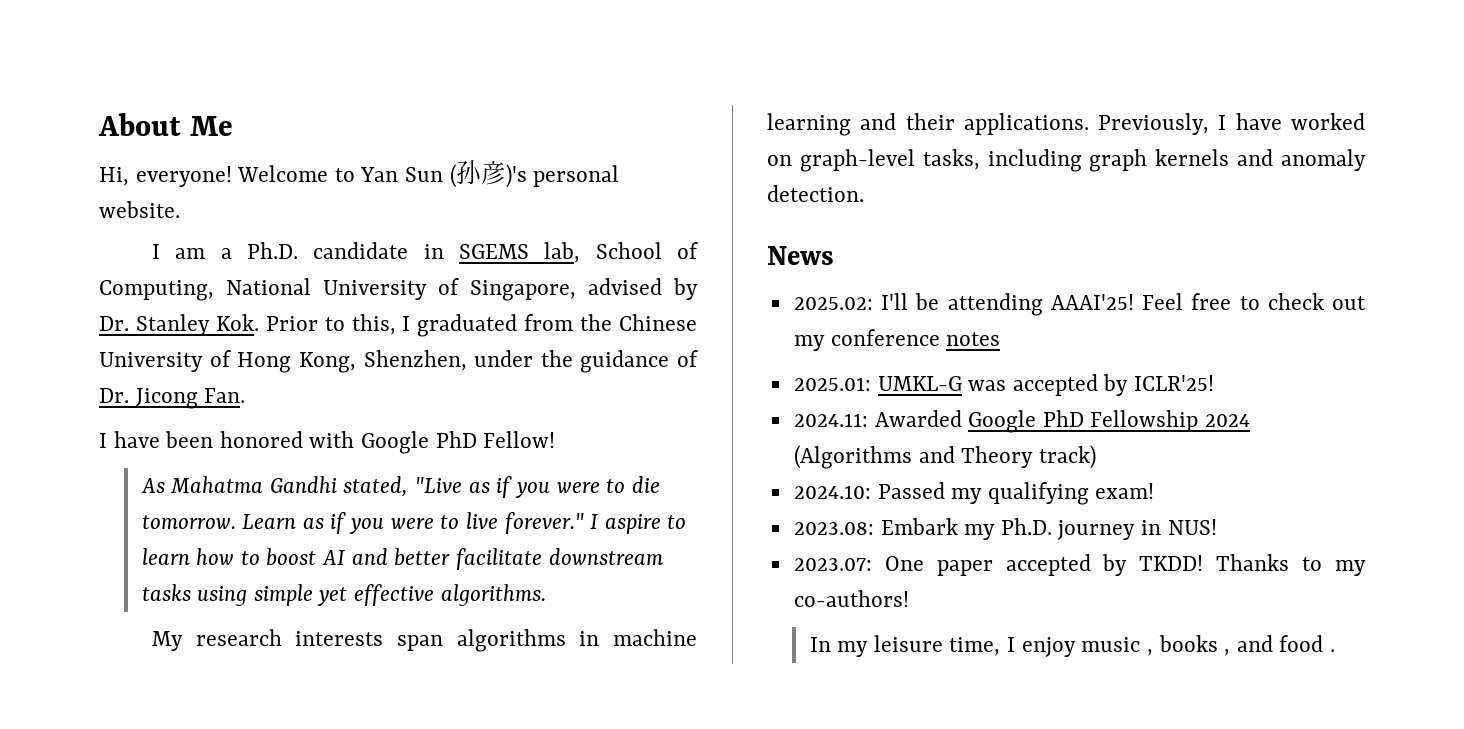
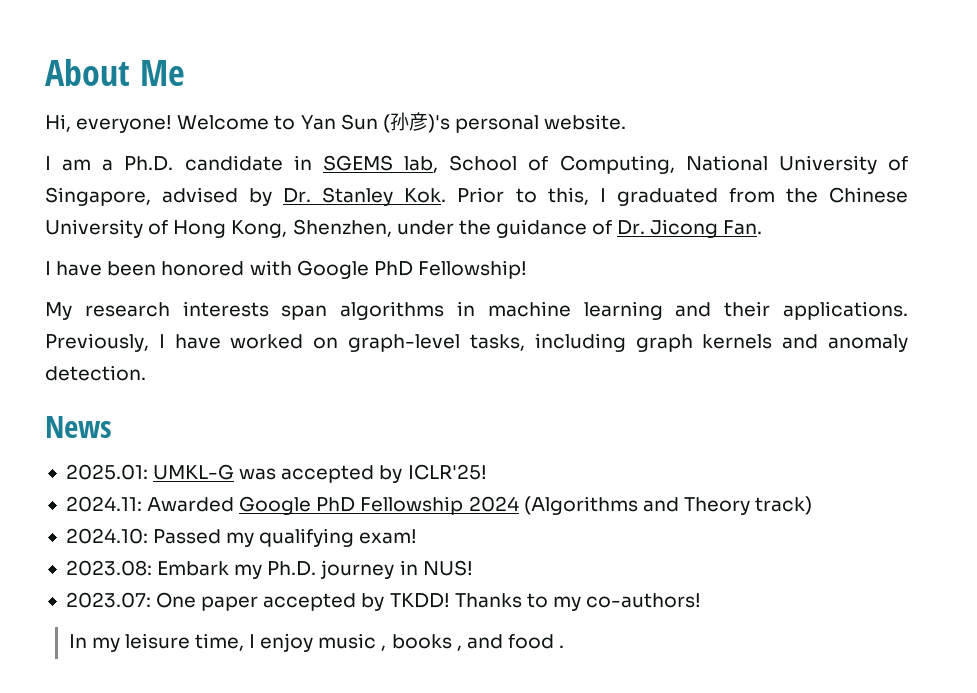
[483,431,556,448] [140,476,660,498] [141,512,687,534] [141,548,663,570] [141,584,546,606] Fellow! // As Mahatma Gandhi stated, "Live as if you were to die tomorrow. Learn as if you were to live forever." I aspire to learn how to boost AI and better facilitate downstream tasks using simple yet effective algorithms. -> [417,260,527,279] Fellowship!
[793,293,1366,316] [793,329,1001,351] // 2025.02: I'll be attending AAAI'25! Feel free to check out my conference notes -> (112, 427) none

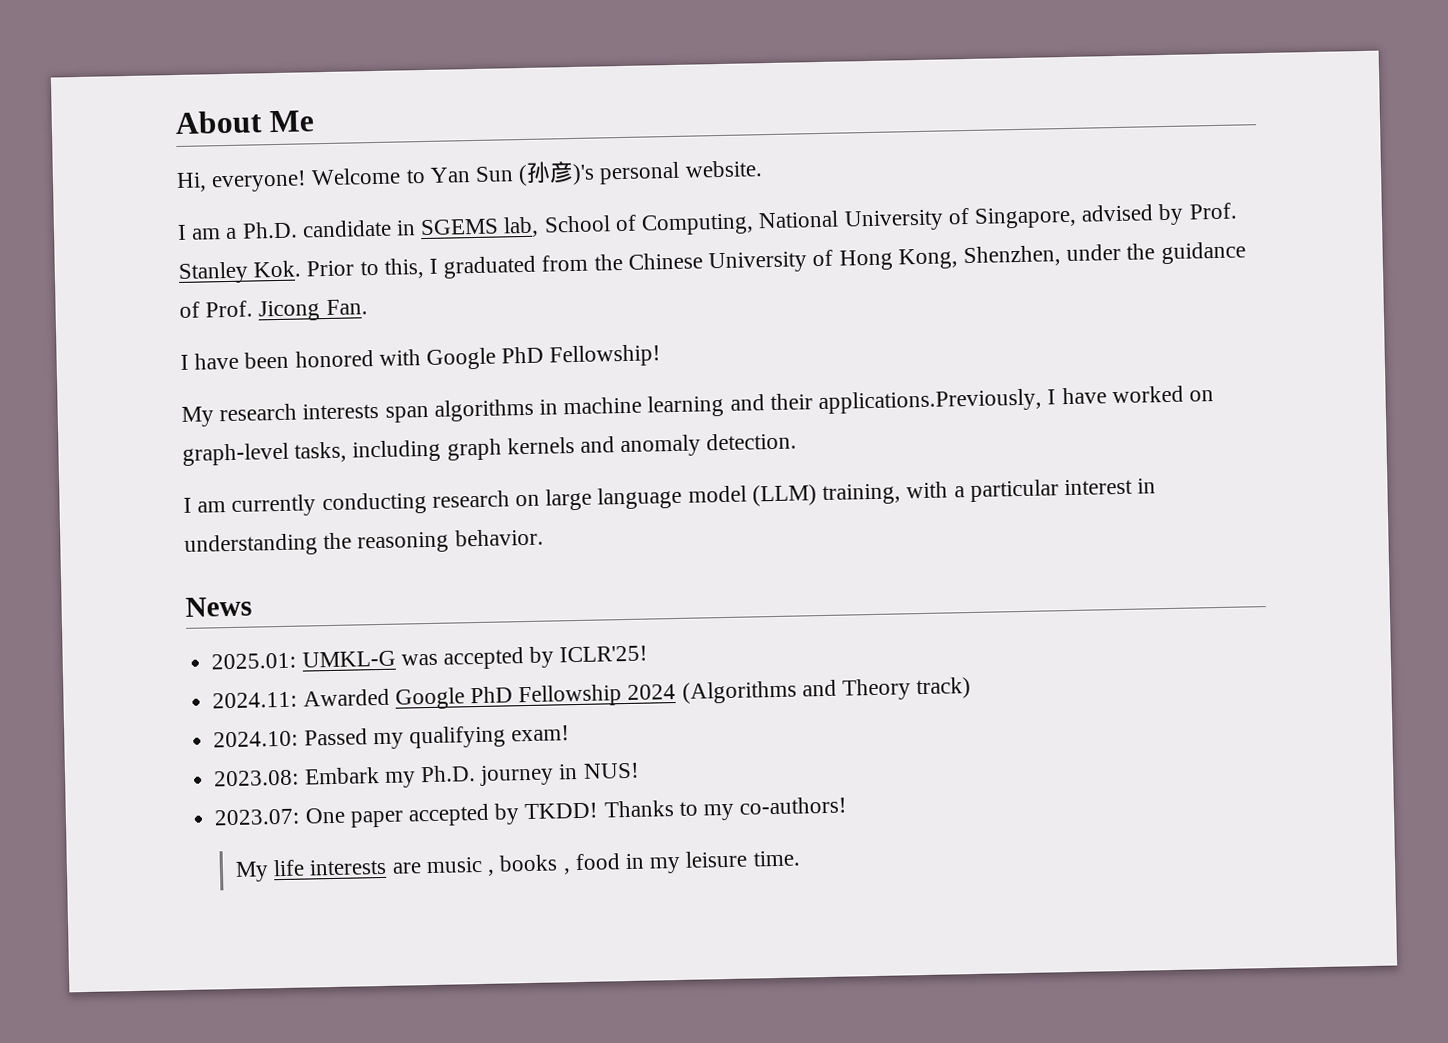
[283,188,312,203] Dr. -> [1188,202,1237,220] Prof.
[617,220,646,235] Dr. -> [205,300,254,318] Prof.
[782,301,908,320] [45,333,149,352] applications. Previously, -> [818,388,1043,415] applications.Previously,
(146, 373) none -> [183,478,1157,517] [184,528,544,557] // I am currently conducting research on large language model (LLM) training, with a particular interest in understanding the reasoning behavior.
[68,633,565,652] In my leisure time, I enjoy music , books , and food . -> [235,850,800,882] My life interests are music , books , food in my leisure time.

